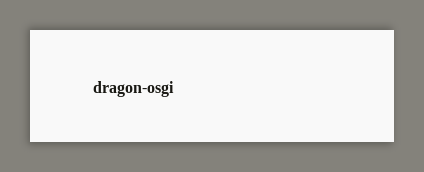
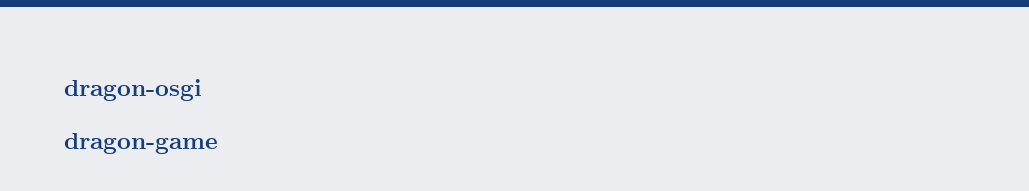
(174, 89) none -> [64,133,218,154] // dragon-game

